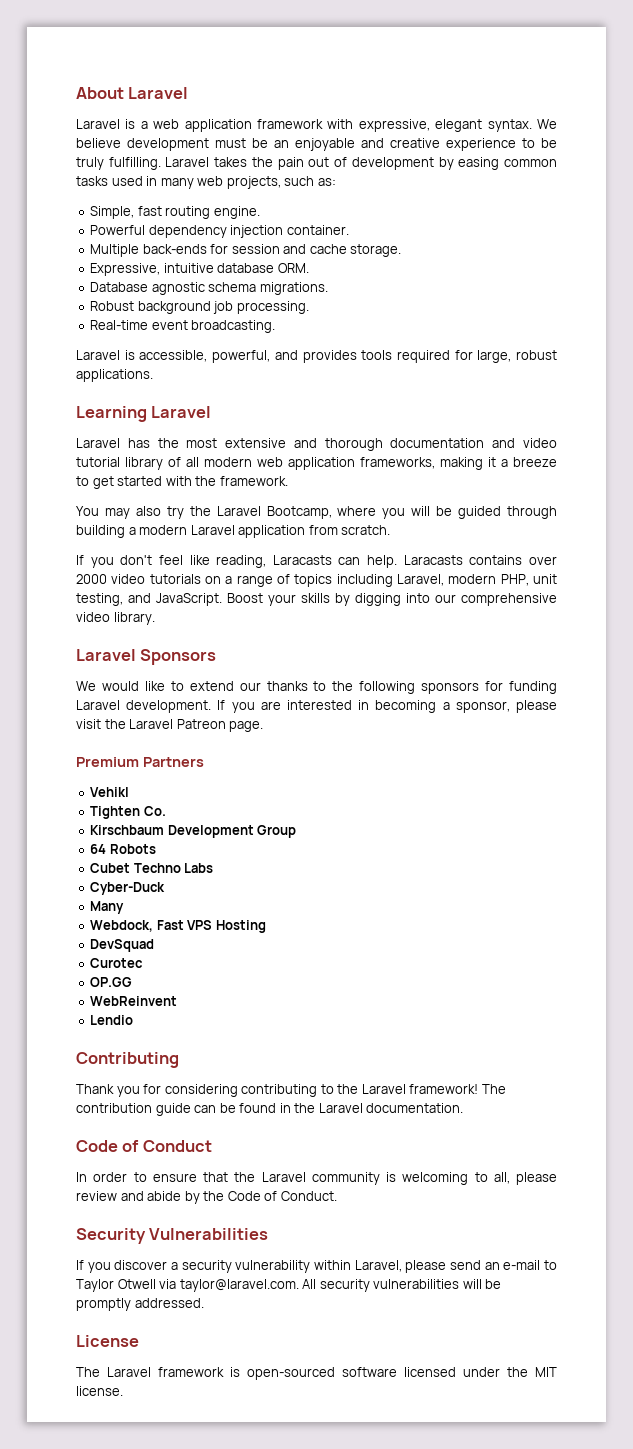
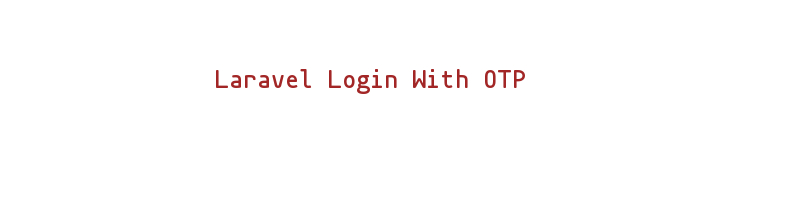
[76,87,189,99] [76,119,557,132] [76,138,557,151] [76,157,557,170] [76,176,336,189] [90,206,260,219] [90,225,349,238] [90,244,402,257] [90,263,309,276] [90,282,328,295] [90,301,309,314] [90,320,276,333] [76,350,557,363] [76,369,153,382] [76,406,212,422] [76,438,557,451] [76,457,557,470] [76,476,288,489] [76,506,558,519] [76,525,391,538] [76,555,557,568] [76,574,557,587] [76,593,557,606] [76,612,155,625] [76,649,217,665] [76,681,557,694] [76,700,557,713] [76,719,264,732] [76,757,204,767] [90,787,130,797] [90,806,166,819] [90,825,297,838] [90,844,156,854] [90,863,214,873] [90,882,166,895] [90,901,125,914] [90,920,266,933] [90,939,155,952] [90,958,144,968] [90,977,133,987] [90,996,178,1006] [90,1015,134,1025] [76,1052,179,1068] [76,1084,506,1097] [76,1103,464,1116] [76,1140,212,1152] [76,1172,557,1185] [76,1191,337,1204] [76,1228,269,1244] [76,1260,558,1273] [76,1279,502,1292] [76,1298,204,1311] [76,1335,139,1347] [76,1367,557,1380] [76,1386,123,1396] About Laravel // Laravel is a web application framework with expressive, elegant syntax. We believe development must be an enjoyable and creative experience to be truly fulfilling. Laravel takes the pain out of development by easing common tasks used in many web projects, such as: // Simple, fast routing engine. // Powerful dependency injection container. // Multiple back-ends for session and cache storage. // Expressive, intuitive database ORM. // Database agnostic schema migrations. // Robust background job processing. // Real-time event broadcasting. // Laravel is accessible, powerful, and provides tools required for large, robust applications. // Learning Laravel // Laravel has the most extensive and thorough documentation and video tutorial library of all modern web application frameworks, making it a breeze to get started with the framework. // You may also try the Laravel Bootcamp, where you will be guided through building a modern Laravel application from scratch. // If you don't feel like reading, Laracasts can help. Laracasts contains over 2000 video tutorials on a range of topics including Laravel, modern PHP, unit testing, and JavaScript. Boost your skills by digging into our comprehensive video library. // Laravel Sponsors // We would like to extend our thanks to the following sponsors for funding Laravel development. If you are interested in becoming a sponsor, please visit the Laravel Patreon page. // Premium Partners // Vehikl // Tighten Co. // Kirschbaum Development Group // 64 Robots // Cubet Techno Labs // Cyber-Duck // Many // Webdock, Fast VPS Hosting // DevSquad // Curotec // OP.GG // WebReinvent // Lendio // Contributing // Thank you for considering contributing to the Laravel framework! The contribution guide can be found in the Laravel documentation. // Code of Conduct // In order to ensure that the Laravel community is welcoming to all, please review and abide by the Code of Conduct. // Security Vulnerabilities // If you discover a security vulnerability within Laravel, please send an e-mail to Taylor Otwell via taylor@laravel.com. All security vulnerabilities will be promptly addressed. // License // The Laravel framework is open-sourced software licensed under the MIT license. -> [214,69,526,94] Laravel Login With OTP

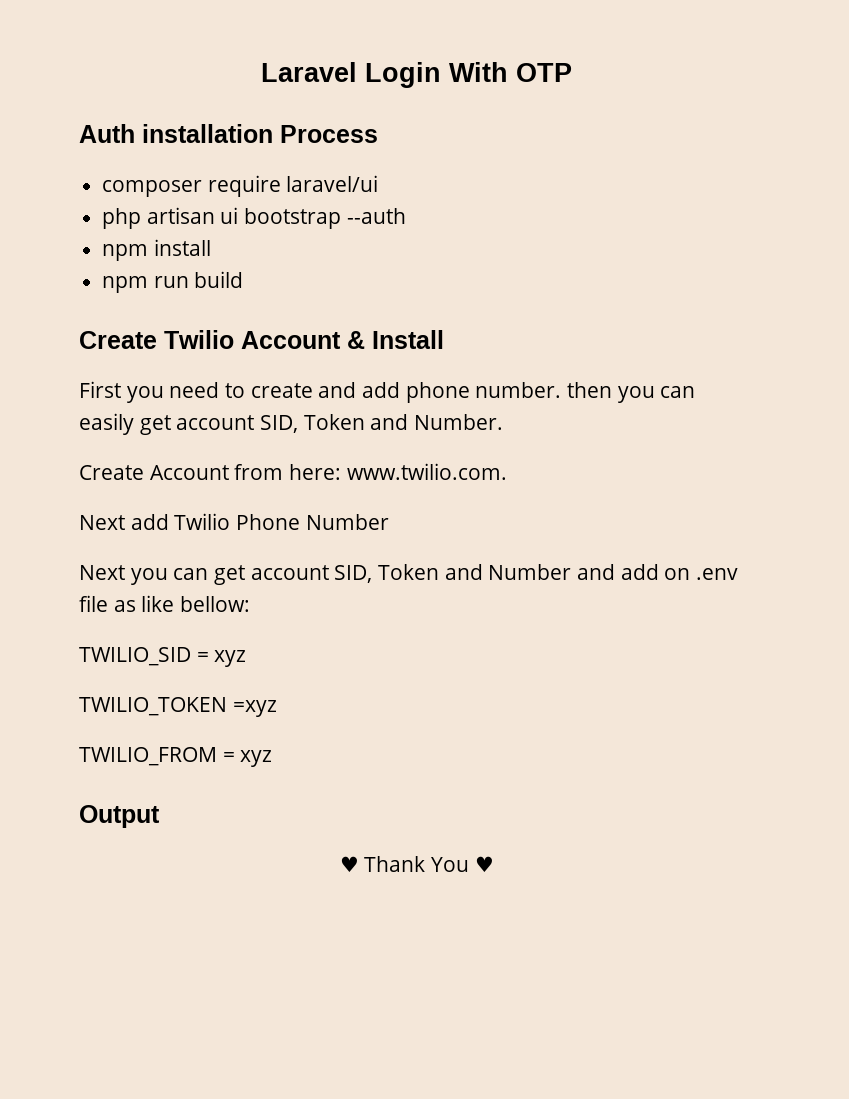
(526, 79) none -> [79,124,378,143] [102,175,379,197] [102,207,406,229] [102,239,211,261] [102,271,244,293] [79,330,444,349] [79,381,696,403] [79,413,503,435] [79,463,507,480] [79,513,389,530] [79,564,739,585] [79,595,251,612] [79,647,247,667] [79,697,277,717] [79,747,273,767] [79,805,160,828] [339,856,494,872] // Auth installation Process // composer require laravel/ui // php artisan ui bootstrap --auth // npm install // npm run build // Create Twilio Account & Install // First you need to create and add phone number. then you can easily get account SID, Token and Number. // Create Account from here: www.twilio.com. // Next add Twilio Phone Number // Next you can get account SID, Token and Number and add on .env file as like bellow: // TWILIO_SID = xyz // TWILIO_TOKEN =xyz // TWILIO_FROM = xyz // Output // ♥ Thank You ♥

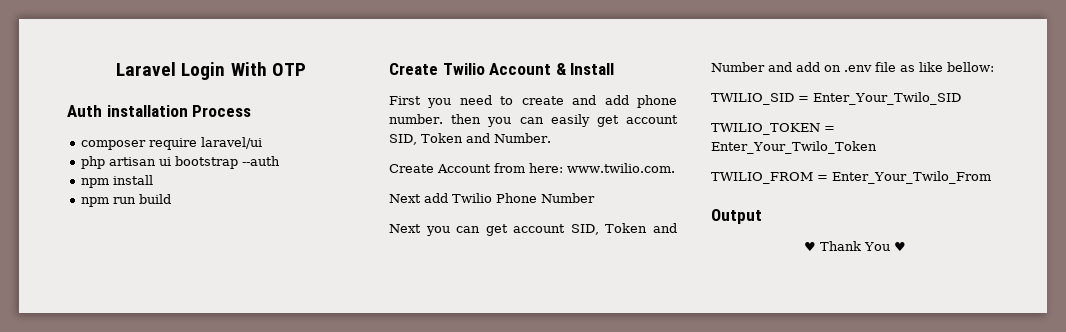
[214,650,247,667] xyz -> [813,92,961,105] Enter_Your_Twilo_SID
[232,700,277,717] =xyz -> [824,126,835,132] [711,141,877,154] = Enter_Your_Twilo_Token
[240,750,273,767] xyz -> [832,171,991,184] Enter_Your_Twilo_From

